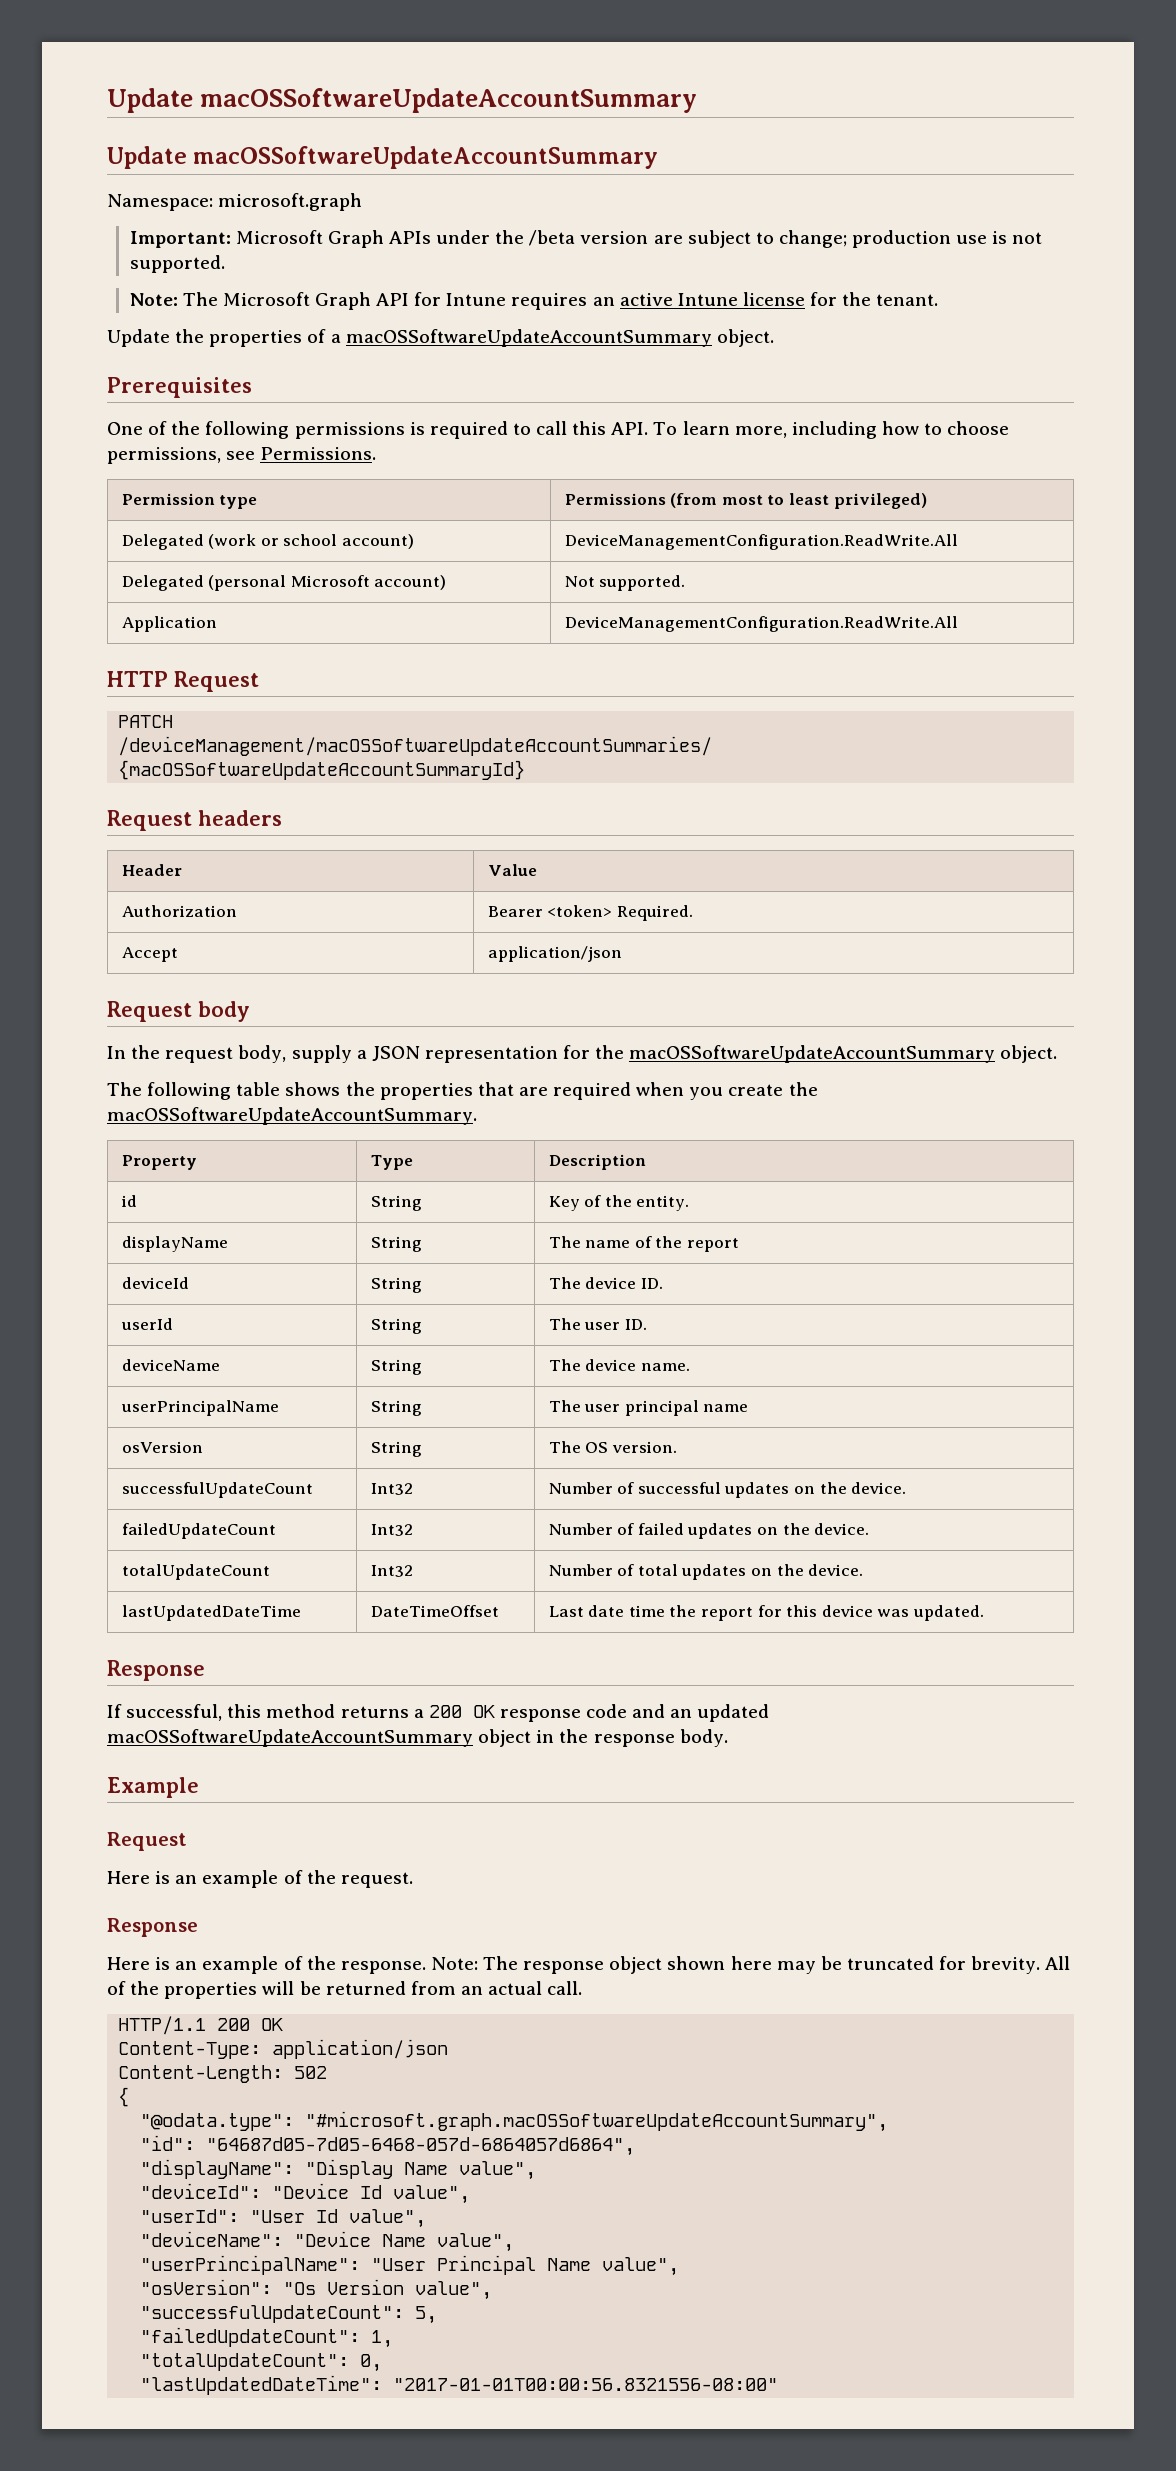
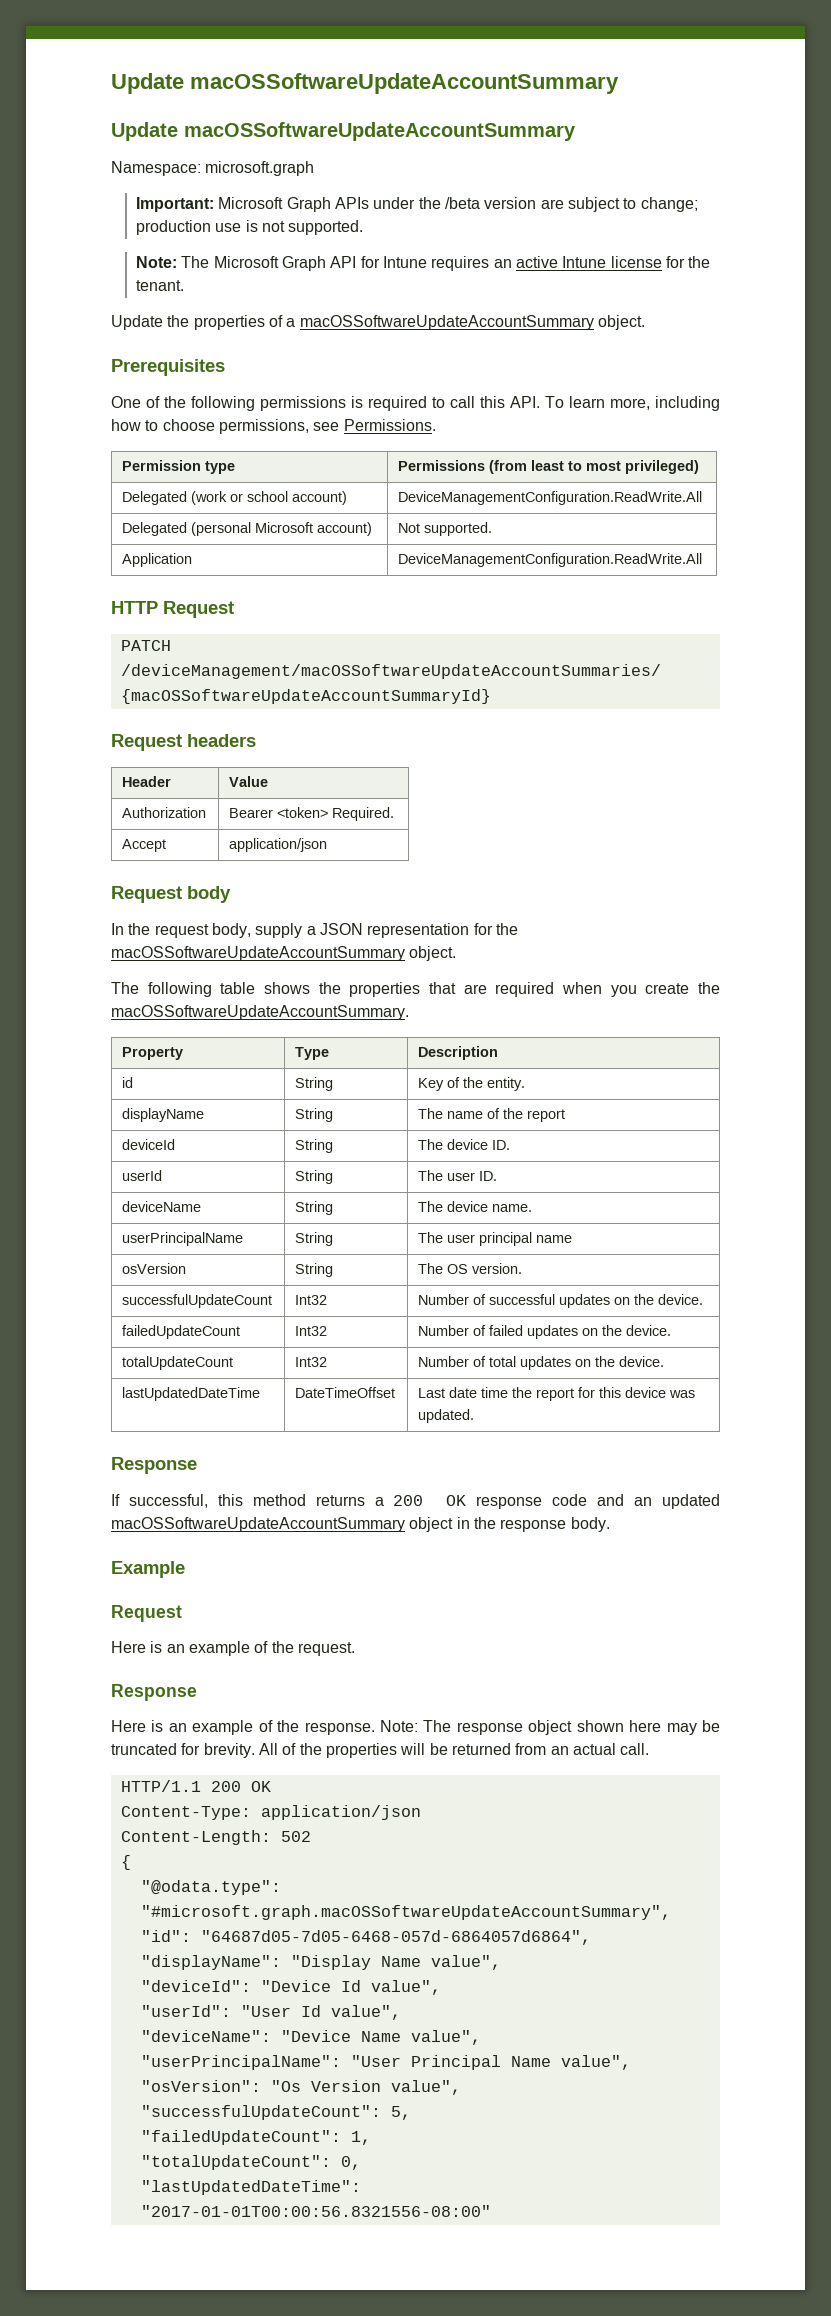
[721,493,830,505] most to least -> [531,460,622,471] least to most

